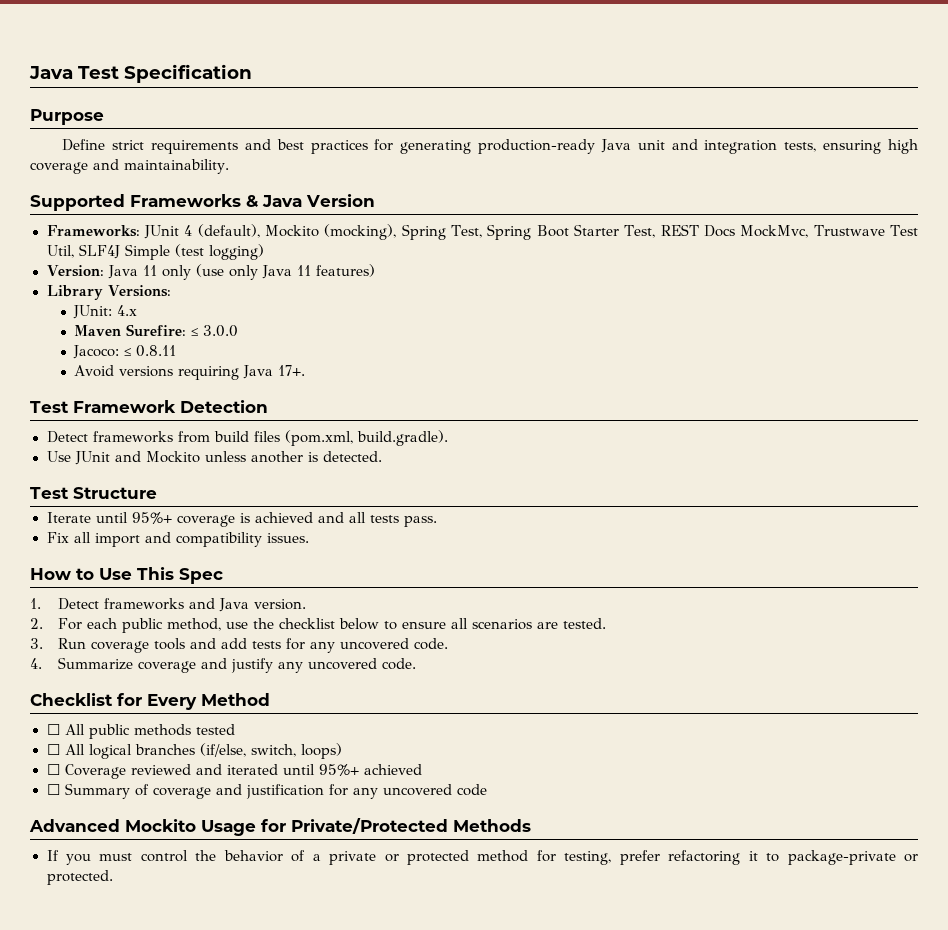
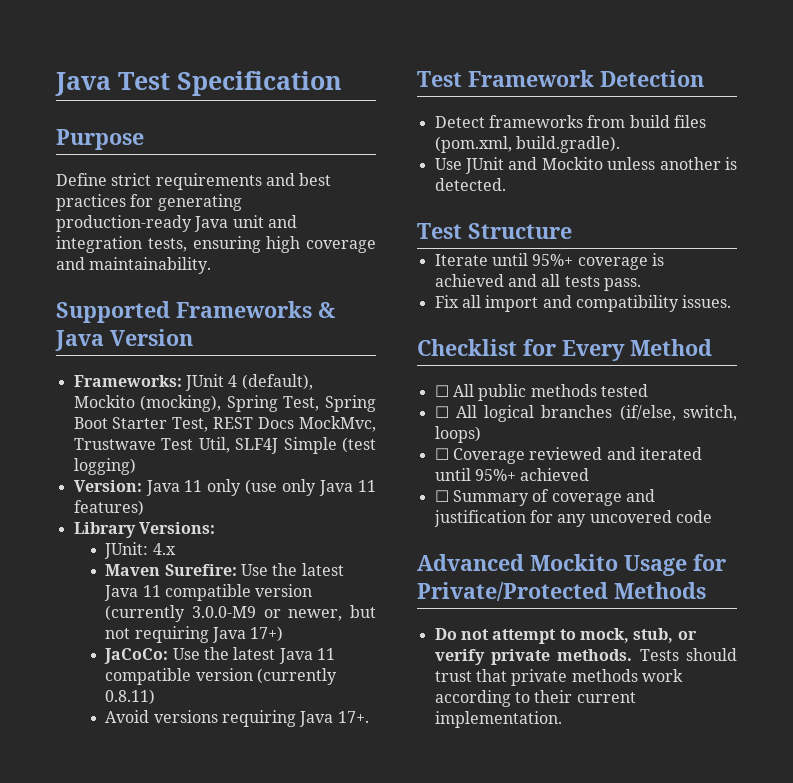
[191,325,239,337] [73,345,177,359] ≤ 3.0.0 // Jacoco: ≤ 0.8.11 -> [240,563,344,576] [104,584,313,601] [105,605,377,622] [105,626,284,643] [104,647,335,664] [105,668,337,685] [105,689,156,705] Use the latest Java 11 compatible version (currently 3.0.0-M9 or newer, but not requiring Java 17+) // JaCoCo: Use the latest Java 11 compatible version (currently 0.8.11)
[30,567,223,584] [30,598,306,612] [30,618,606,633] [30,638,448,653] [30,657,416,673] // How to Use This Spec // 1. Detect frameworks and Java version. // 2. For each public method, use the checklist below to ensure all scenarios are tested. // 3. Run coverage tools and add tests for any uncovered code. // 4. Summarize coverage and justify any uncovered code. -> (732, 301) none
[46,850,918,865] [46,870,113,885] If you must control the behavior of a private or protected method for testing, prefer refactoring it to package-private or protected. -> [434,628,697,644] [434,648,737,665] [434,669,683,686] [434,690,636,707] [434,711,562,728] Do not attempt to mock, stub, or verify private methods. Tests should trust that private methods work according to their current implementation.

